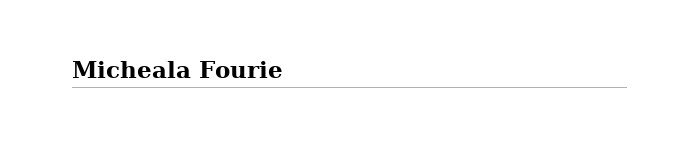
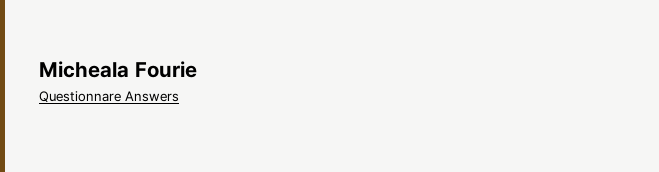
(283, 69) none -> [39,91,179,102] // Questionnare Answers

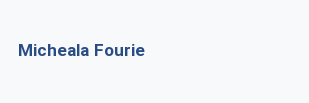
[39,91,179,102] // Questionnare Answers -> (145, 50) none

